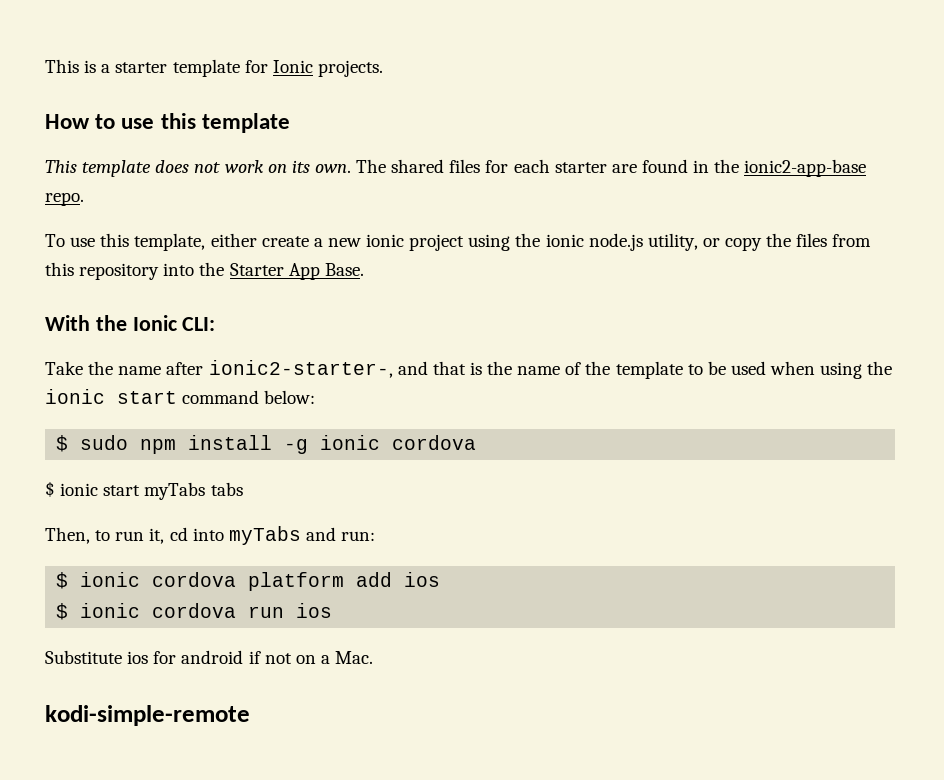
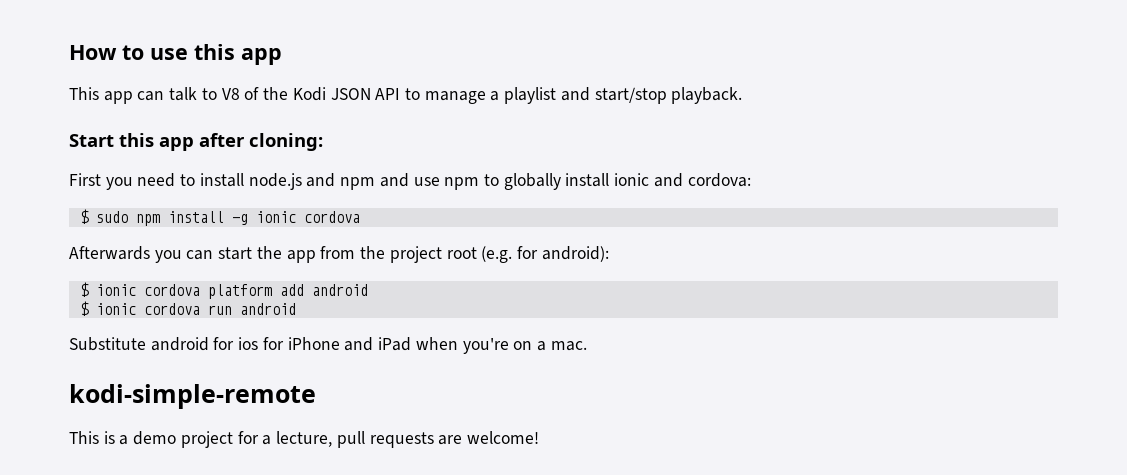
[45,59,383,77] This is a starter template for Ionic projects. // -> (69, 52) none
[201,113,290,133] [45,159,867,177] [45,192,84,206] [45,233,872,251] [45,262,364,280] [45,315,216,331] [45,360,893,379] [45,389,316,404] template // This template does not work on its own. The shared files for each starter are found in the ionic2-app-base repo. // To use this template, either create a new ionic project using the ionic node.js utility, or copy the files from this repository into the Starter App Base. // With the Ionic CLI: // Take the name after ionic2-starter-, and that is the name of the template to be used when using the ionic start command below: -> [241,48,282,65] [69,87,743,104] [69,133,323,151] [69,173,751,190] app // This app can talk to V8 of the Kodi JSON API to manage a playlist and start/stop playback. // Start this app after cloning: // First you need to install node.js and npm and use npm to globally install ionic and cordova:
[45,481,243,500] [45,526,376,545] $ ionic start myTabs tabs // Then, to run it, cd into myTabs and run: -> [69,246,609,263] Afterwards you can start the app from the project root (e.g. for android):
[404,572,441,587] ios -> [311,284,368,296] android
[296,603,333,618] ios -> [239,303,296,315] android
[127,650,292,664] ios for android if not -> [150,337,509,354] android for ios for iPhone and iPad when you're
[335,651,374,664] Mac. -> [550,341,587,351] mac.
(250, 715) none -> [69,431,539,448] // This is a demo project for a lecture, pull requests are welcome!

